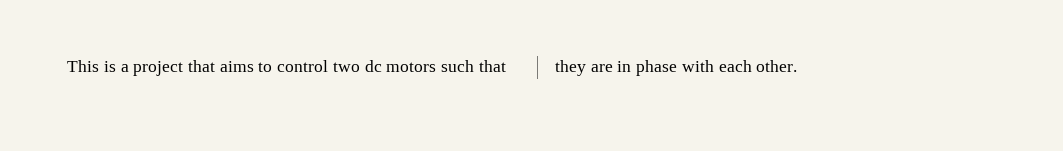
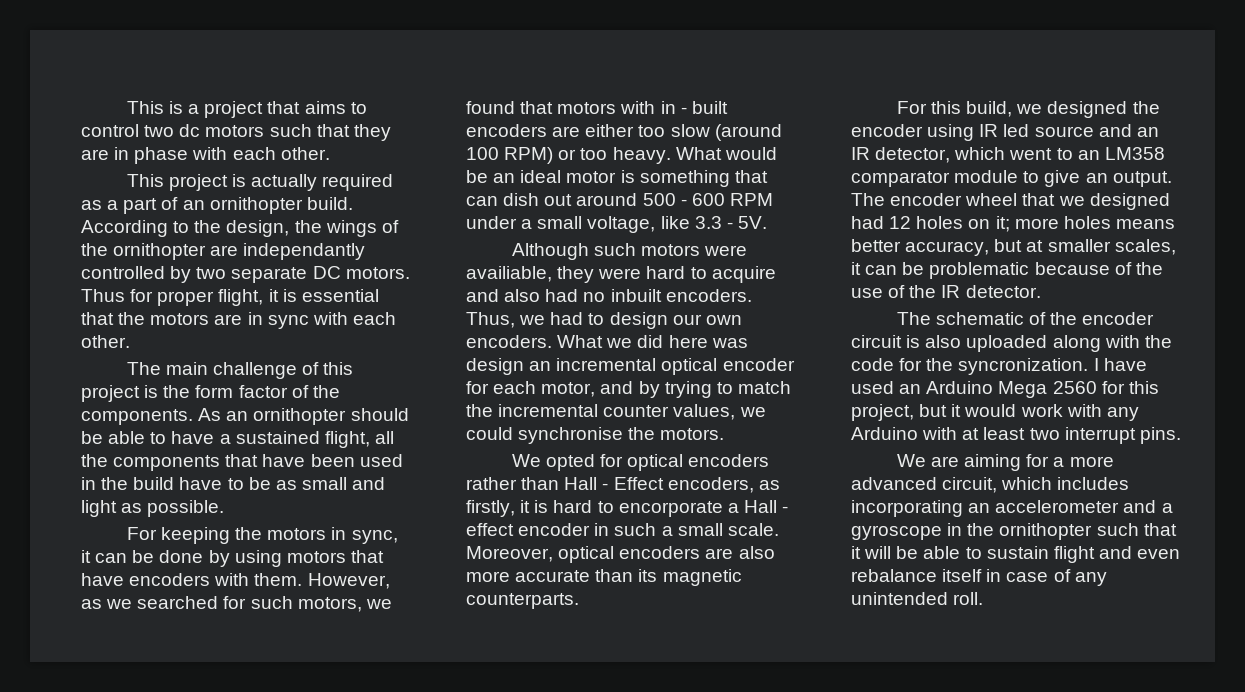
(798, 66) none -> [126,174,394,191] [81,197,353,214] [81,220,399,237] [81,243,366,260] [81,266,410,283] [81,289,379,306] [81,312,396,329] [81,335,130,348] [126,362,354,379] [81,385,340,402] [81,408,409,425] [81,431,394,448] [81,454,403,471] [81,477,386,490] [81,500,225,517] [126,527,398,544] [81,550,384,567] [81,573,390,589] [81,596,392,612] [466,101,728,114] [466,124,782,141] [466,147,777,164] [466,170,768,187] [466,193,773,206] [466,216,767,233] [511,243,748,260] [466,266,776,283] [466,289,752,302] [466,312,742,329] [466,335,748,348] [466,358,795,375] [466,381,791,398] [466,404,766,420] [466,427,725,444] [511,454,770,471] [466,477,780,493] [466,500,789,517] [466,523,779,536] [466,546,775,563] [466,569,742,586] [466,593,579,609] [896,101,1160,118] [851,124,1159,141] [851,147,1165,163] [851,170,1172,187] [851,193,1170,210] [851,216,1175,232] [851,239,1176,256] [851,262,1163,279] [851,285,1041,298] [896,312,1155,325] [851,335,1172,352] [851,358,1147,375] [851,381,1159,398] [851,404,1139,421] [851,427,1181,444] [896,454,1114,471] [851,477,1130,493] [851,500,1173,517] [851,523,1177,540] [851,546,1181,563] [851,569,1107,586] [851,592,984,605] // This project is actually required as a part of an ornithopter build. According to the design, the wings of the ornithopter are independantly controlled by two separate DC motors. Thus for proper flight, it is essential that the motors are in sync with each other. // The main challenge of this project is the form factor of the components. As an ornithopter should be able to have a sustained flight, all the components that have been used in the build have to be as small and light as possible. // For keeping the motors in sync, it can be done by using motors that have encoders with them. However, as we searched for such motors, we found that motors with in - built encoders are either too slow (around 100 RPM) or too heavy. What would be an ideal motor is something that can dish out around 500 - 600 RPM under a small voltage, like 3.3 - 5V. // Although such motors were availiable, they were hard to acquire and also had no inbuilt encoders. Thus, we had to design our own encoders. What we did here was design an incremental optical encoder for each motor, and by trying to match the incremental counter values, we could synchronise the motors. // We opted for optical encoders rather than Hall - Effect encoders, as firstly, it is hard to encorporate a Hall - effect encoder in such a small scale. Moreover, optical encoders are also more accurate than its magnetic counterparts. // For this build, we designed the encoder using IR led source and an IR detector, which went to an LM358 comparator module to give an output. The encoder wheel that we designed had 12 holes on it; more holes means better accuracy, but at smaller scales, it can be problematic because of the use of the IR detector. // The schematic of the encoder circuit is also uploaded along with the code for the syncronization. I have used an Arduino Mega 2560 for this project, but it would work with any Arduino with at least two interrupt pins. // We are aiming for a more advanced circuit, which includes incorporating an accelerometer and a gyroscope in the ornithopter such that it will be able to sustain flight and even rebalance itself in case of any unintended roll.

